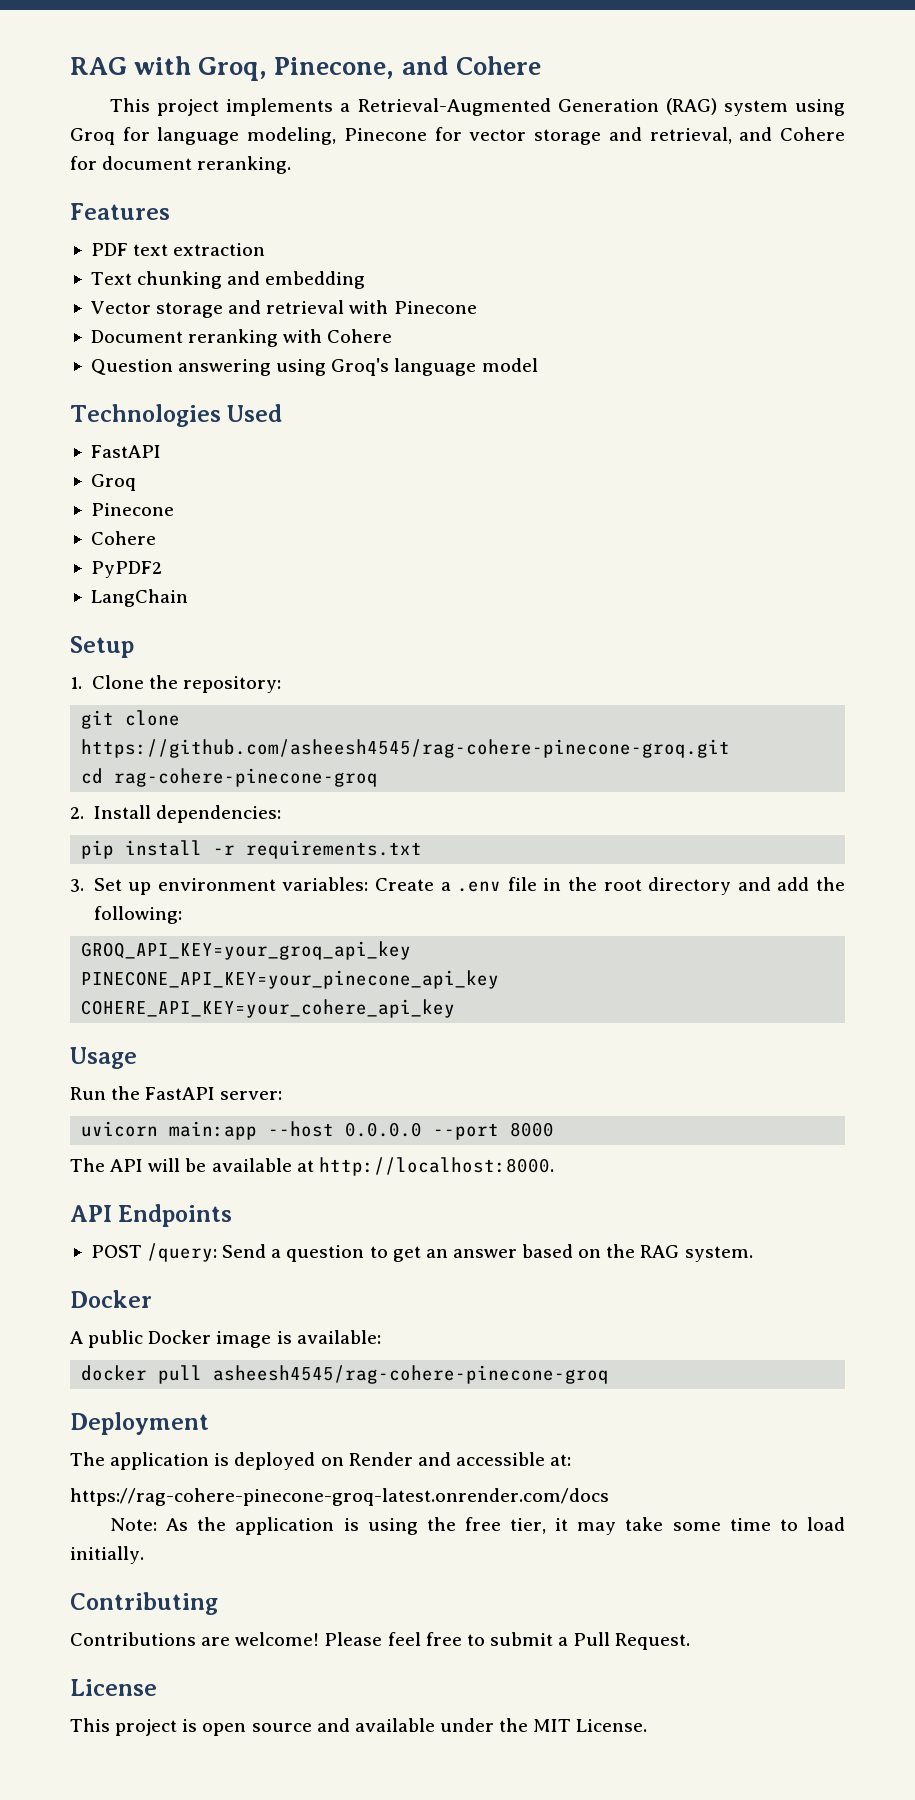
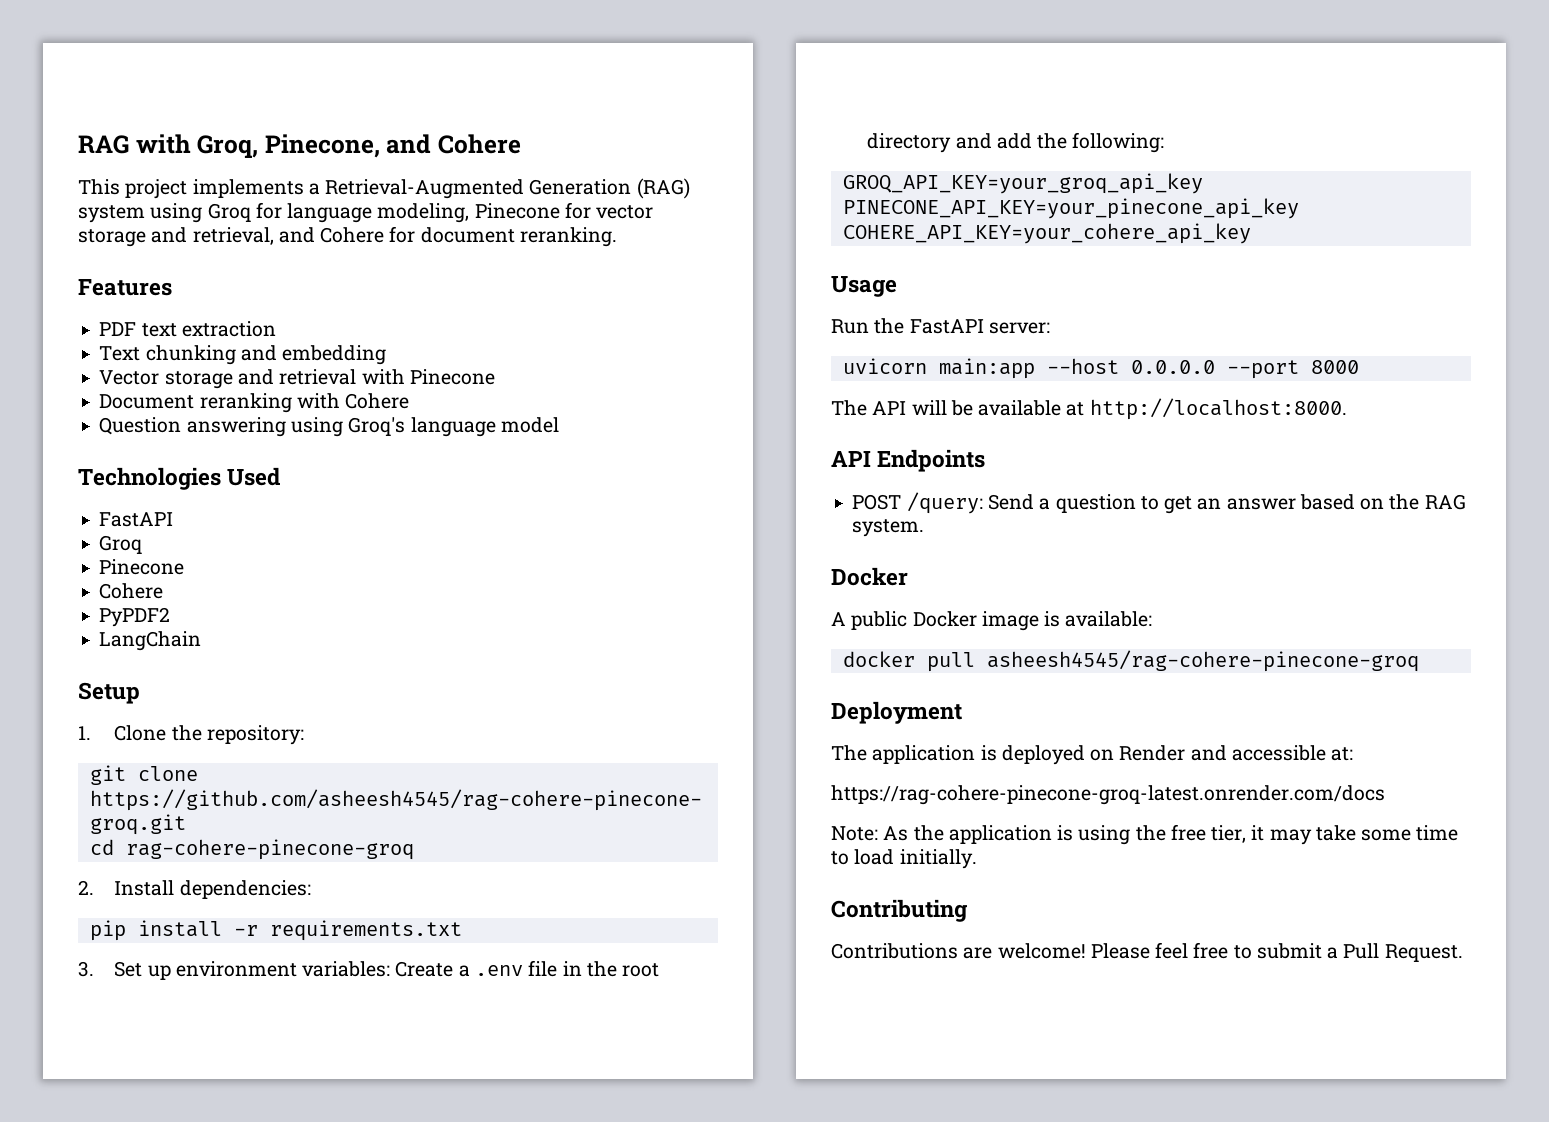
[70,1679,157,1696] [70,1718,648,1736] // License // This project is open source and available under the MIT License. -> (1463, 953) none

